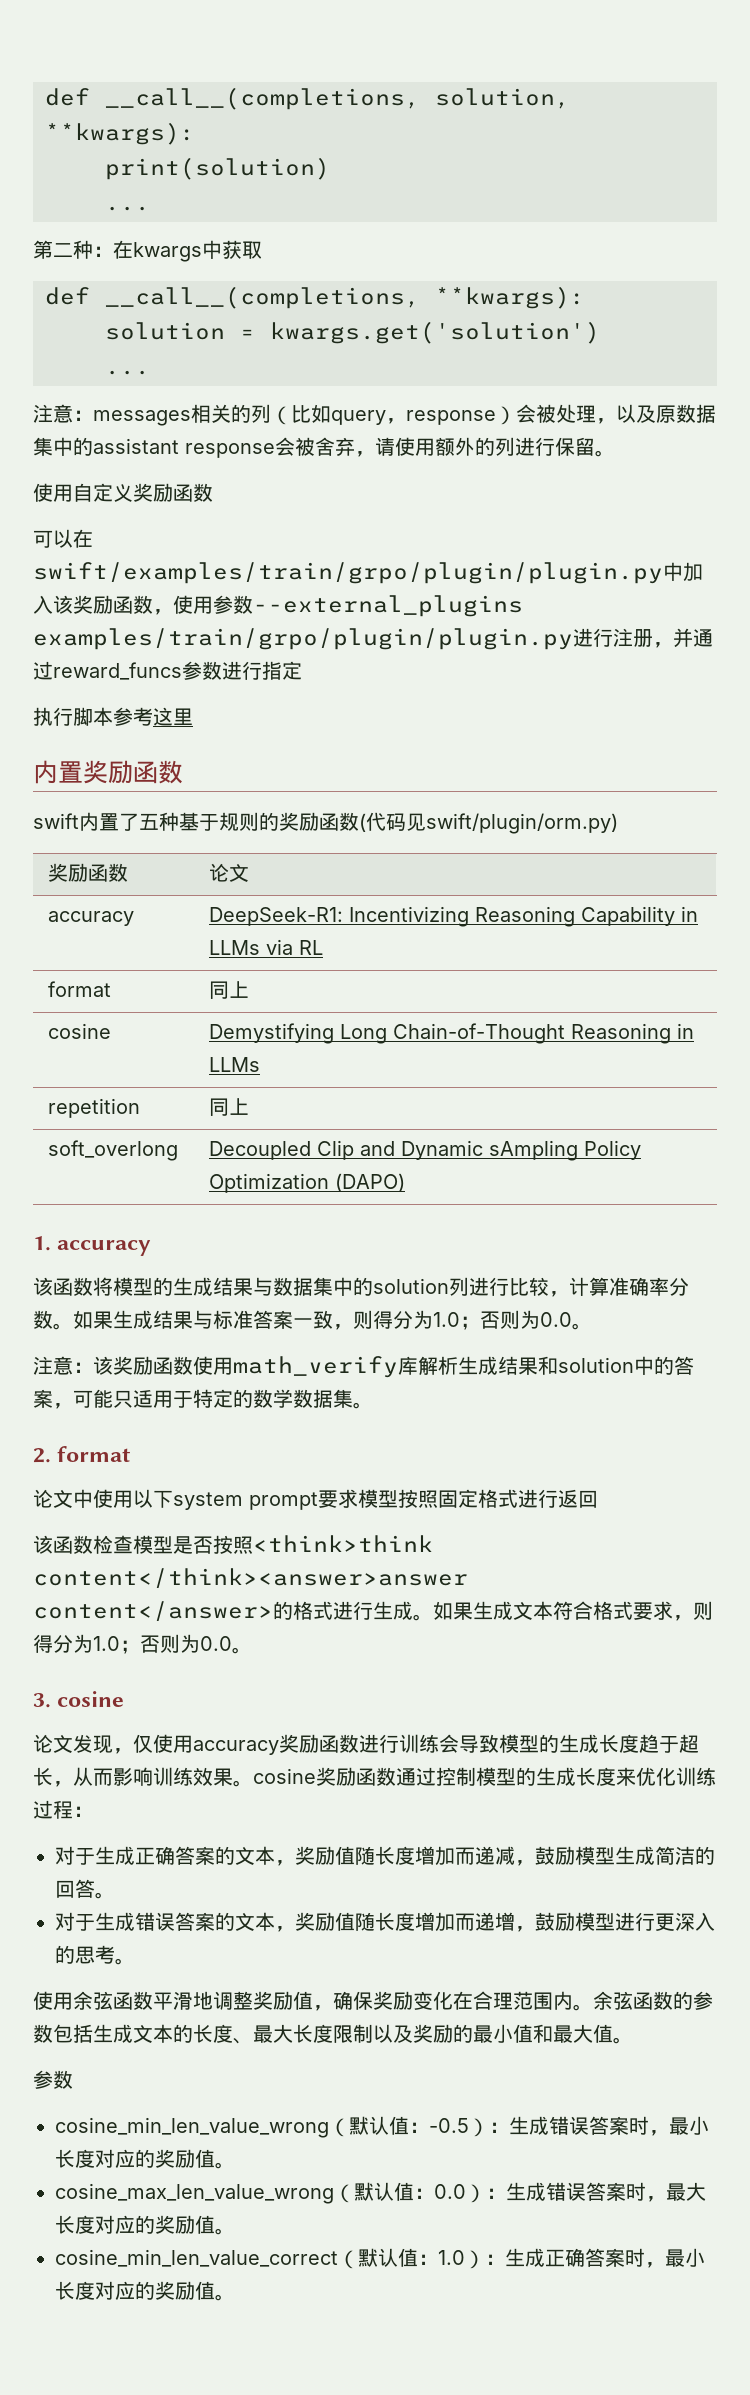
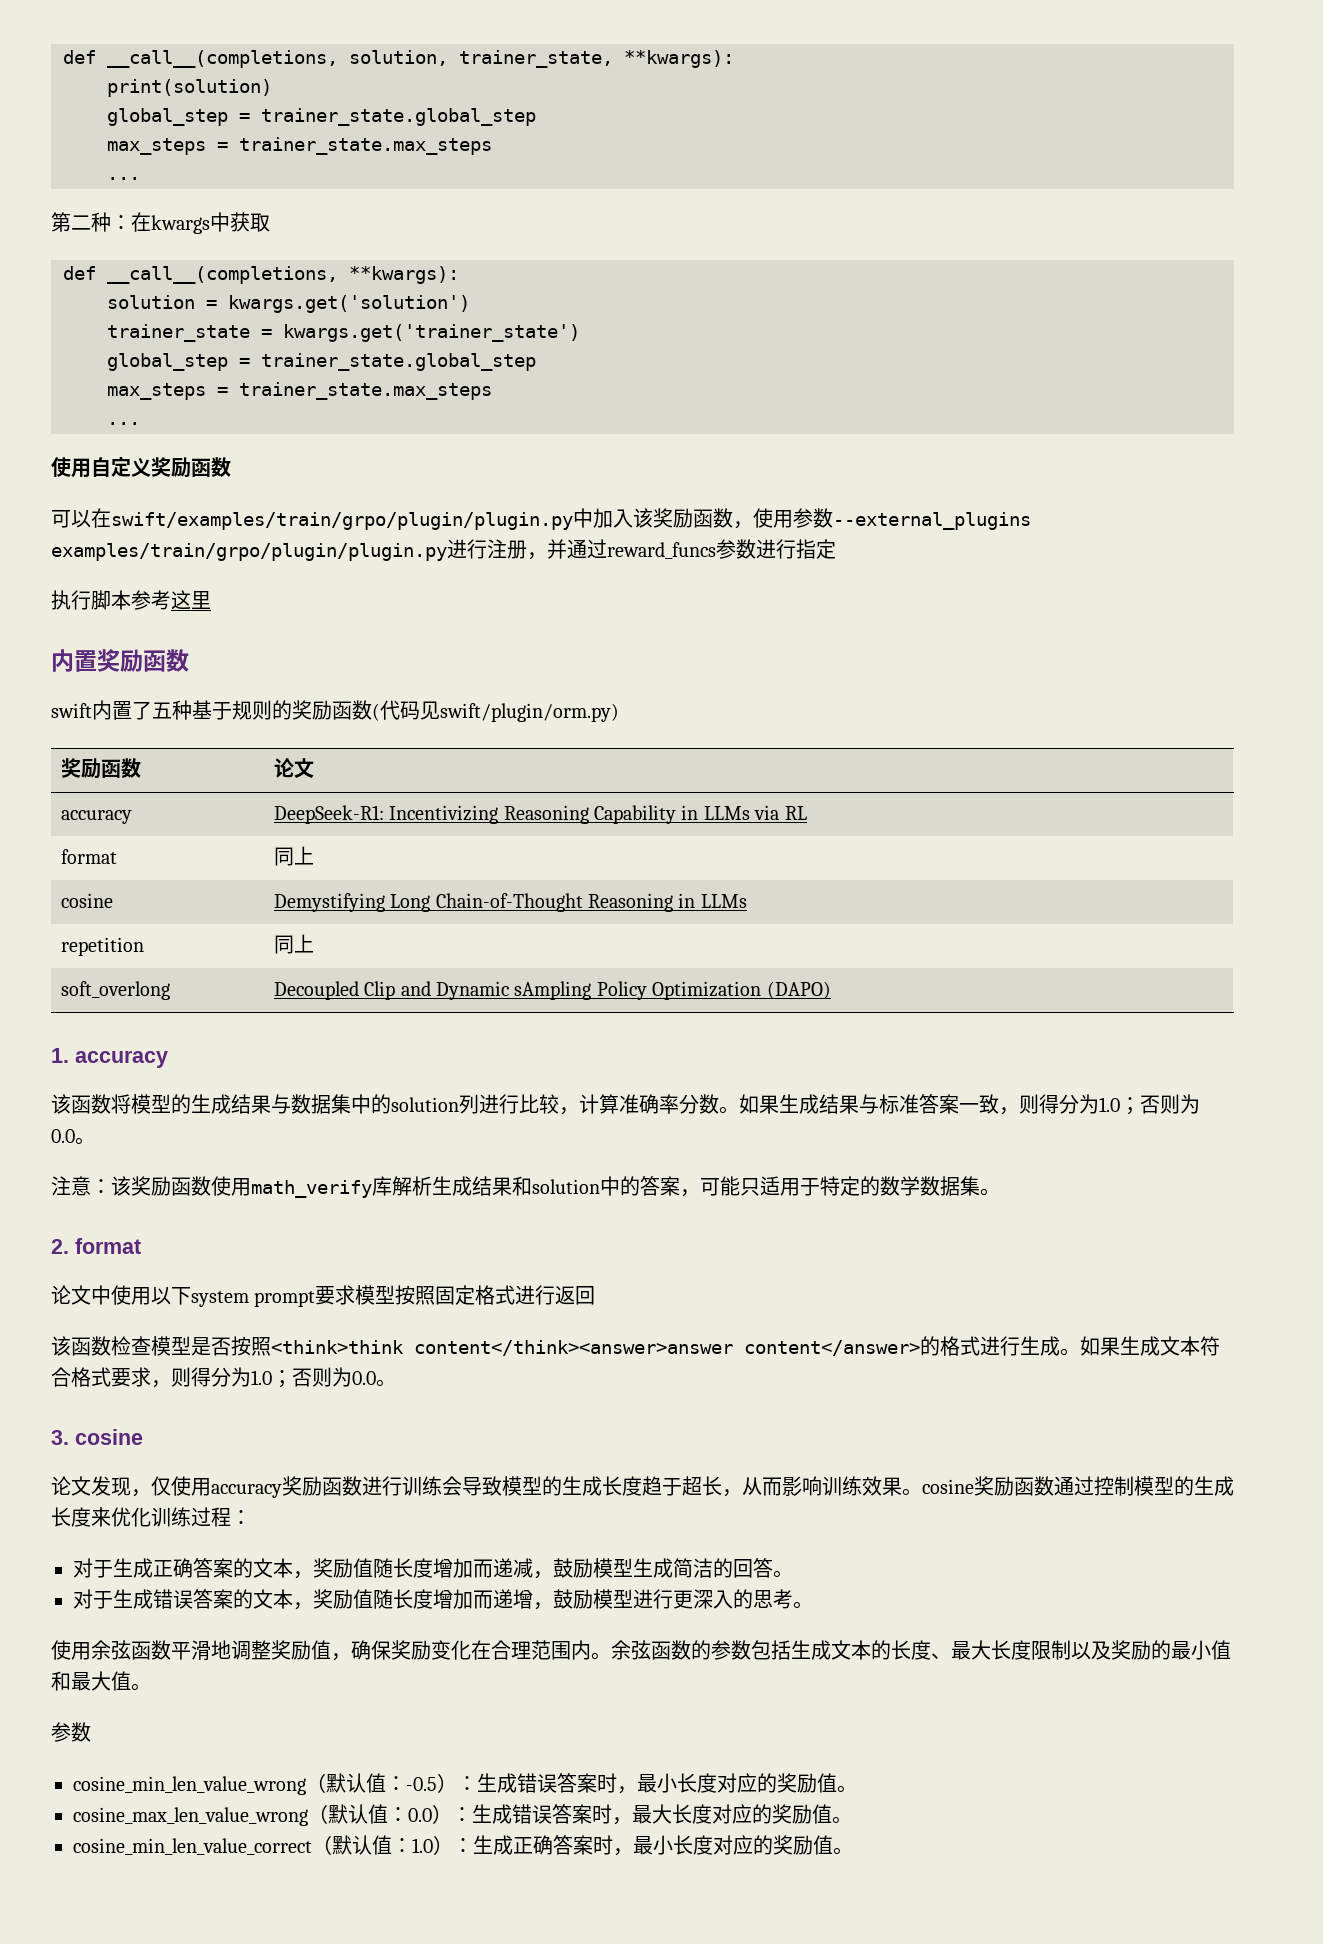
(570, 98) none -> [459,50,613,68] trainer_state,
(330, 168) none -> [107,108,536,126] [107,137,492,155] // global_step = trainer_state.global_step // max_steps = trainer_state.max_steps
[105,370,150,375] [33,404,716,426] [33,437,615,458] ... // 注意：messages相关的列（比如query，response）会被处理，以及原数据集中的assistant response会被舍弃，请使用额外的列进行保留。 -> [107,324,580,342] [107,353,536,371] [107,382,492,400] [107,422,140,425] trainer_state = kwargs.get('trainer_state') // global_step = trainer_state.global_step // max_steps = trainer_state.max_steps // ...

